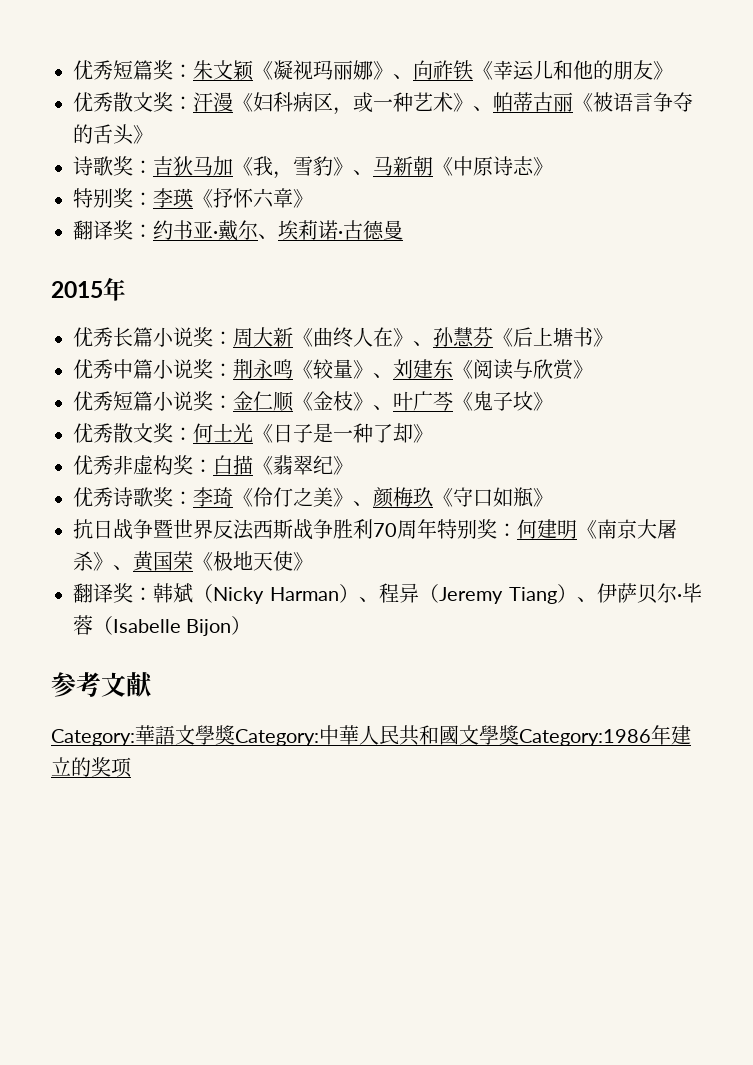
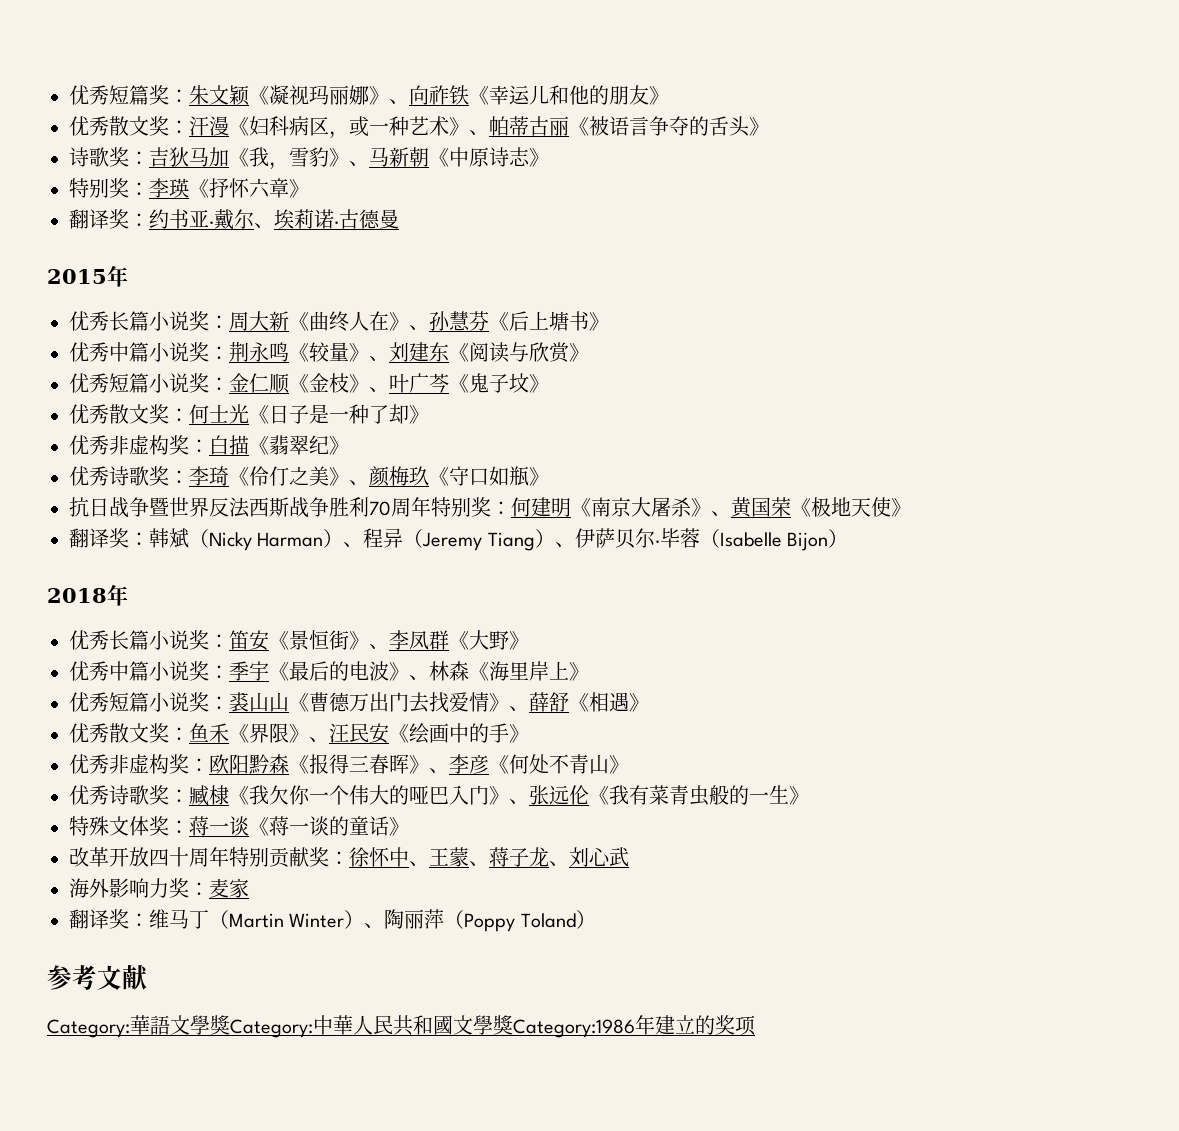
(252, 625) none -> [47,584,128,606] [69,630,529,651] [69,661,589,681] [69,692,649,713] [69,723,529,744] [69,754,629,774] [69,785,809,806] [69,816,409,836] [69,847,629,868] [69,878,249,898] [69,909,596,932] // 2018年 // 优秀长篇小说奖：笛安《景恒街》、李凤群《大野》 // 优秀中篇小说奖：季宇《最后的电波》、林森《海里岸上》 // 优秀短篇小说奖：裘山山《曹德万出门去找爱情》、薛舒《相遇》 // 优秀散文奖：鱼禾《界限》、汪民安《绘画中的手》 // 优秀非虚构奖：欧阳黔森《报得三春晖》、李彦《何处不青山》 // 优秀诗歌奖：臧棣《我欠你一个伟大的哑巴入门》、张远伦《我有菜青虫般的一生》 // 特殊文体奖：蒋一谈《蒋一谈的童话》 // 改革开放四十周年特别贡献奖：徐怀中、王蒙、蒋子龙、刘心武 // 海外影响力奖：麦家 // 翻译奖：维马丁（Martin Winter）、陶丽萍（Poppy Toland）

